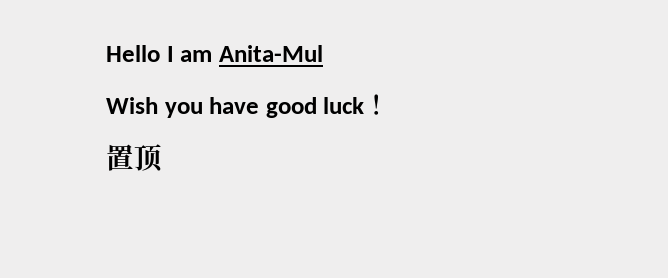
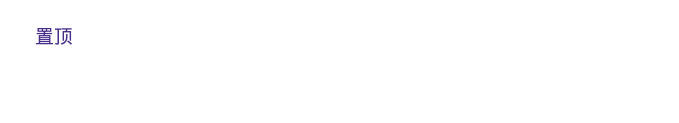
[106,45,323,62] [106,94,390,118] Hello I am Anita-Mul // Wish you have good luck！ // -> (35, 36) none

